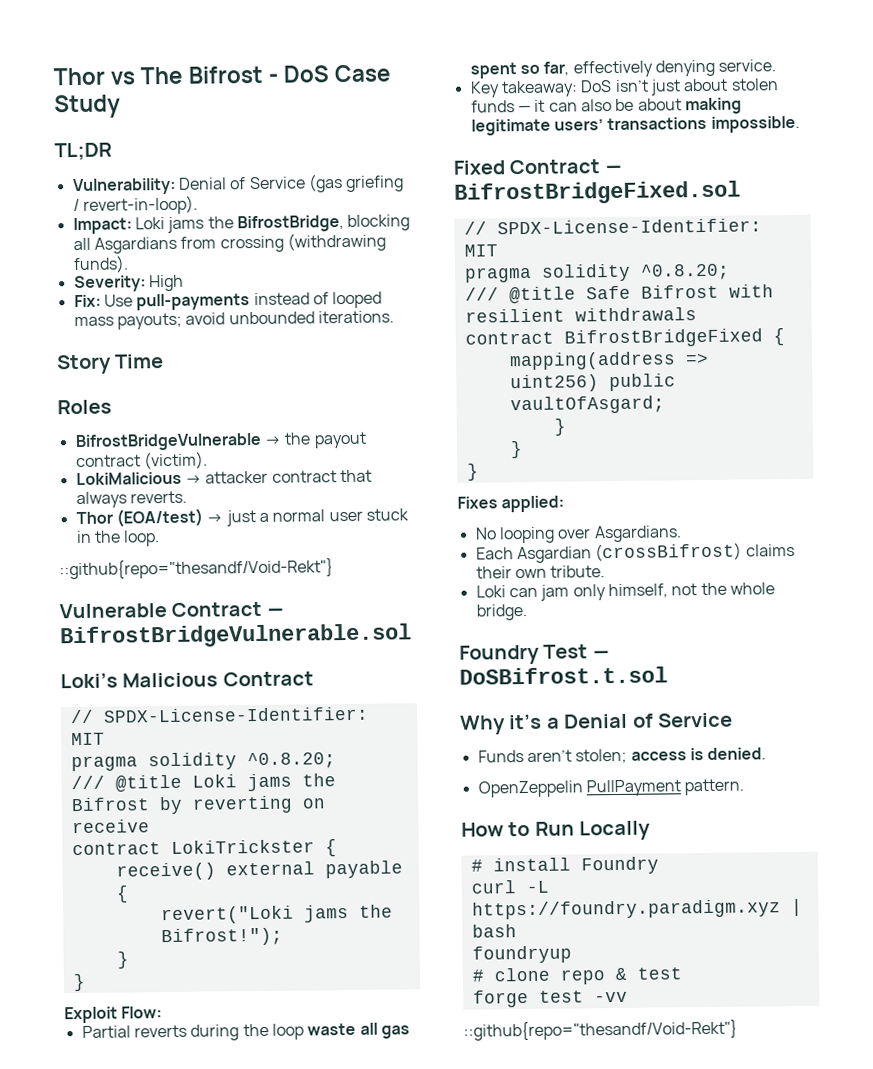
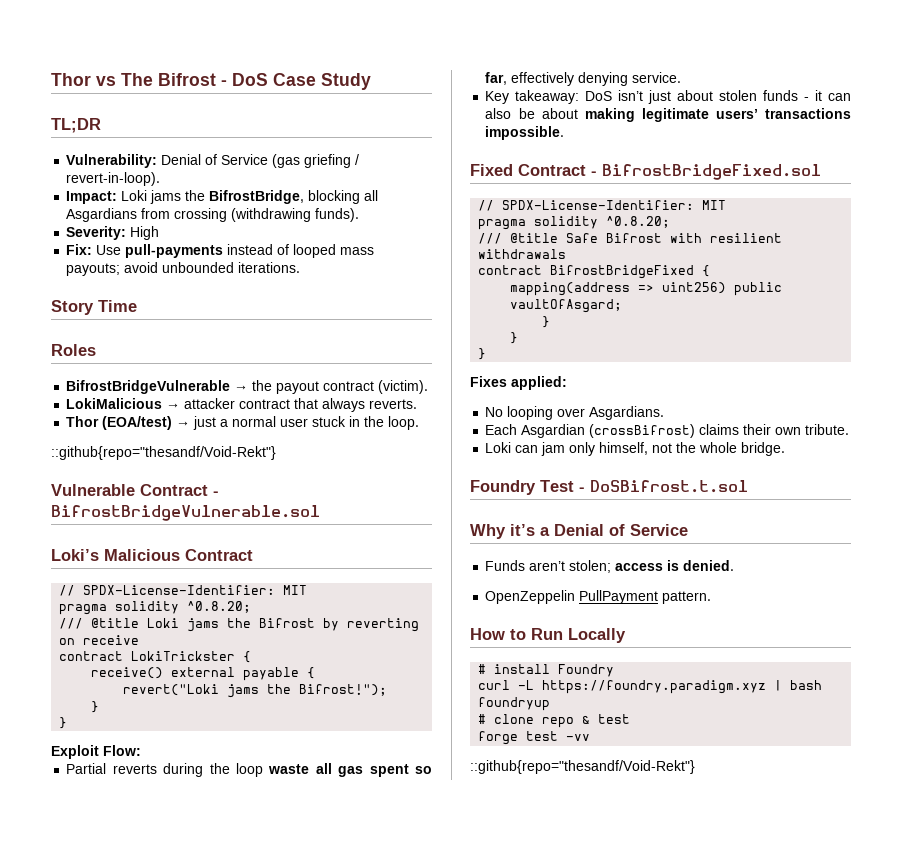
[266,607,284,616] — -> [213,491,219,496] -
[517,105,531,113] — -> [804,97,810,101] -
[604,164,622,174] — -> [591,171,597,176] -
[592,650,610,659] — -> [579,487,585,492] -

